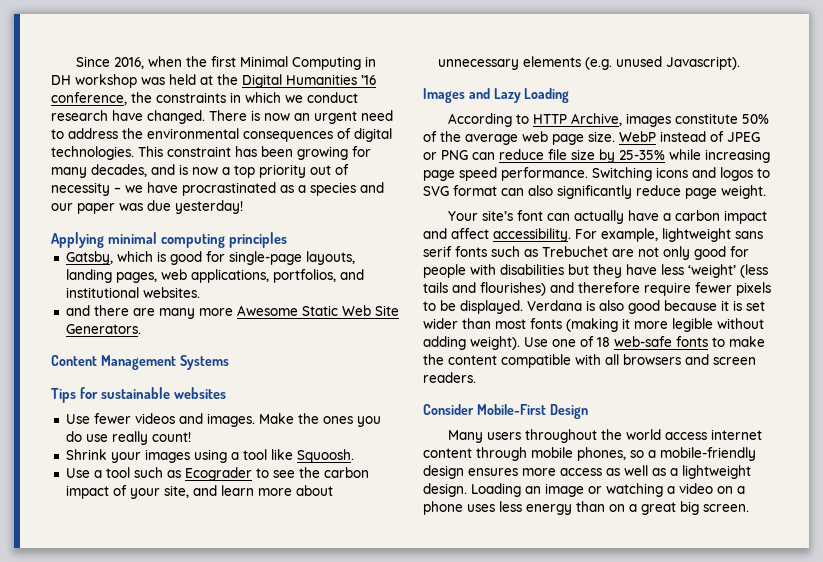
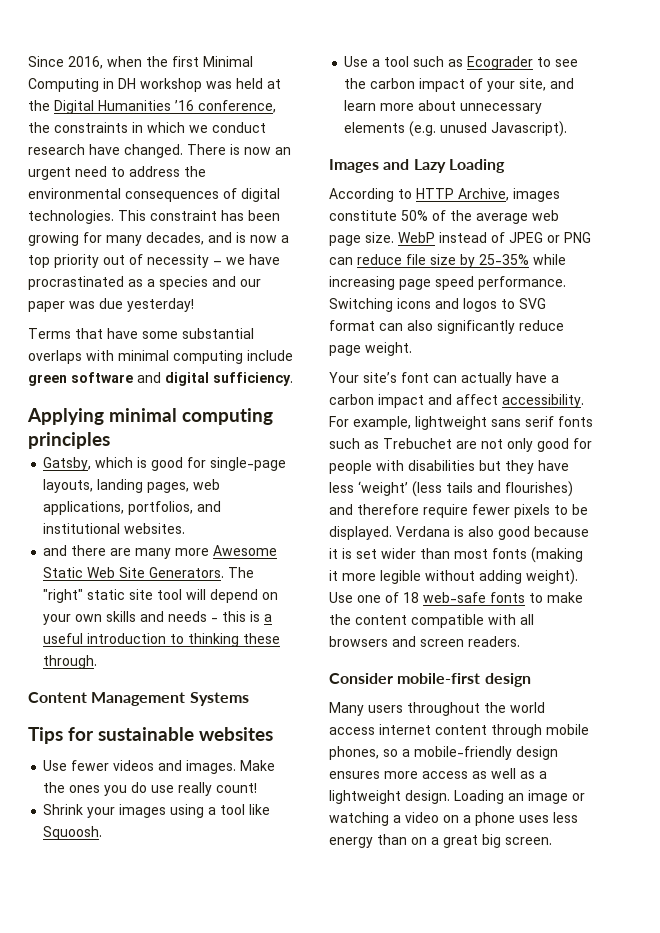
(243, 207) none -> [28,328,254,339] [28,350,293,364] [28,372,293,386] // Terms that have some substantial overlaps with minimal computing include green software and digital sufficiency.
(141, 329) none -> [228,567,255,578] [43,589,279,603] [43,611,273,625] [43,633,281,647] [43,655,98,669] The "right" static site tool will depend on your own skills and needs - this is a useful introduction to thinking these through.
[476,404,588,419] Mobile-First Design -> [397,673,531,687] mobile-first design

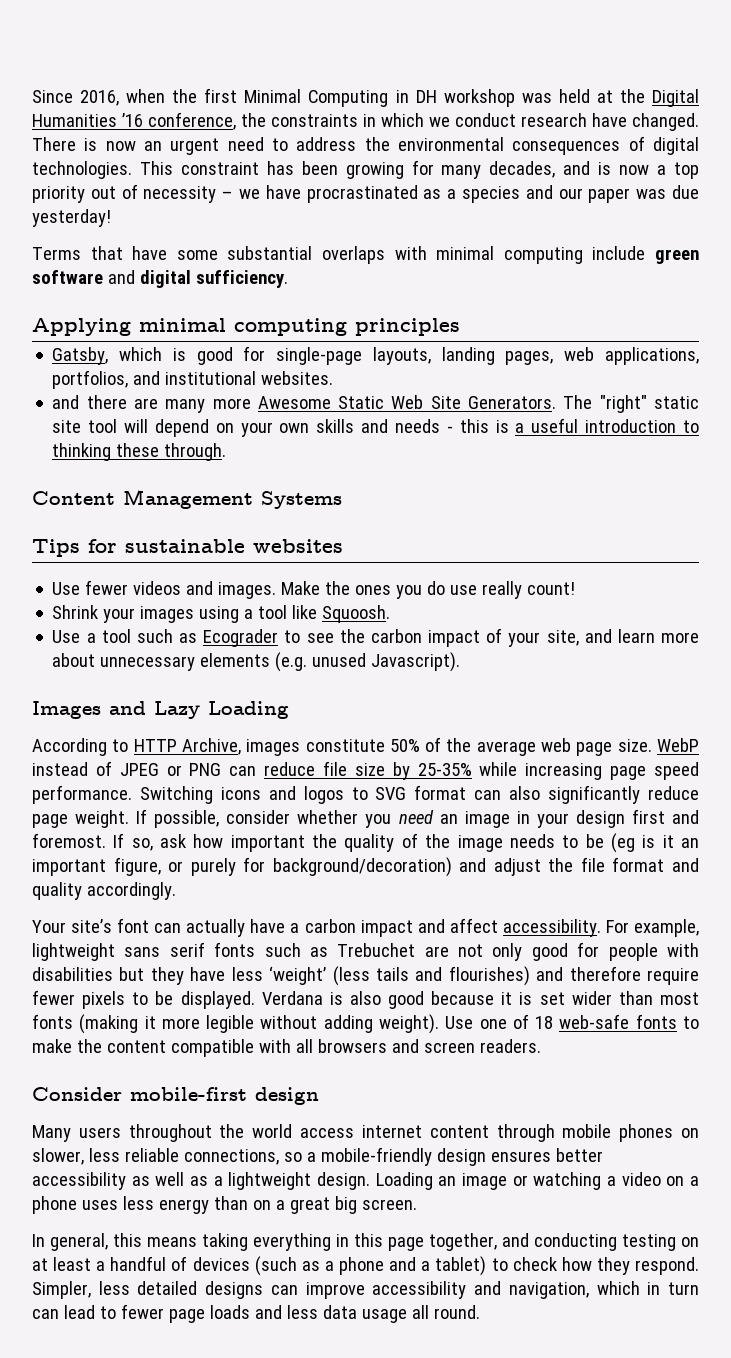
(412, 349) none -> [136,809,699,828] [32,833,700,853] [32,857,699,877] [32,882,176,900] If possible, consider whether you need an image in your design first and foremost. If so, ask how important the quality of the image needs to be (eg is it an important figure, or purely for background/decoration) and adjust the file format and quality accordingly.
[329,746,379,760] phones, -> [619,1124,700,1142] [32,1148,279,1165] phones on slower, less reliable connections,
[384,771,468,779] more access -> [555,1148,603,1162] [32,1172,126,1190] better accessibility
(552, 841) none -> [32,1233,699,1251] [32,1256,700,1276] [32,1281,700,1299] [32,1304,480,1323] // In general, this means taking everything in this page together, and conducting testing on at least a handful of devices (such as a phone and a tablet) to check how they respond. Simpler, less detailed designs can improve accessibility and navigation, which in turn can lead to fewer page loads and less data usage all round.

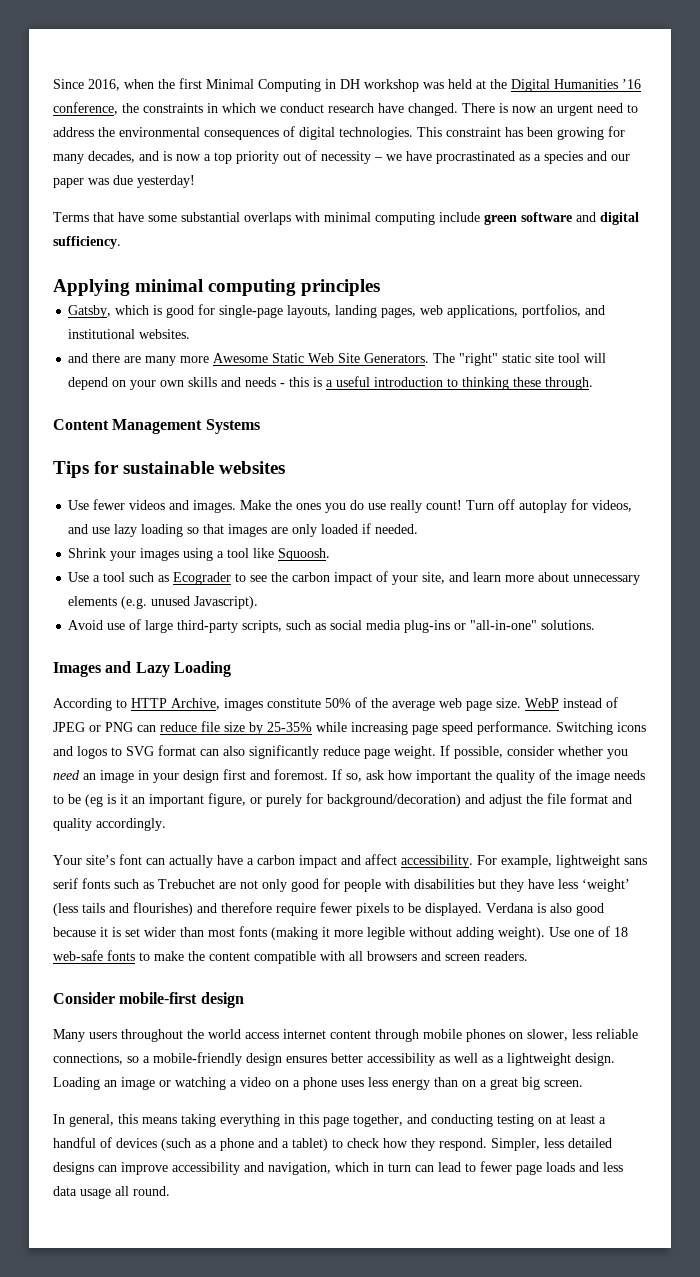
(576, 588) none -> [466,499,633,513] [68,523,419,537] Turn off autoplay for videos, and use lazy loading so that images are only loaded if needed.
(461, 662) none -> [68,619,596,633] // Avoid use of large third-party scripts, such as social media plug-ins or "all-in-one" solutions.

